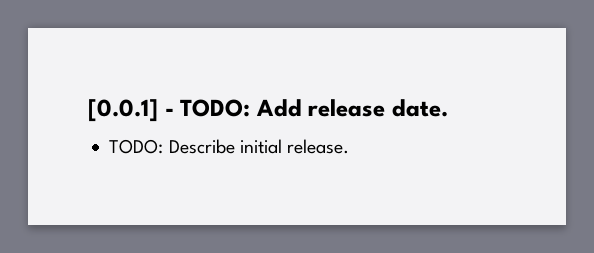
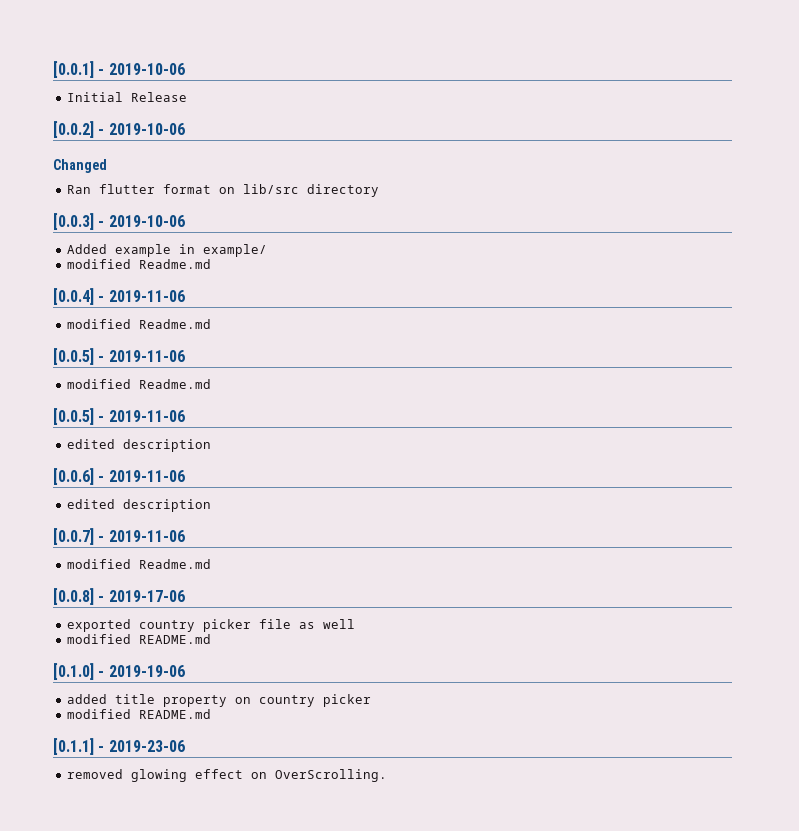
[180,99,449,117] [109,139,350,154] TODO: Add release date. // TODO: Describe initial release. -> [108,63,185,75] [66,92,187,102] [53,121,185,138] [53,159,107,173] [66,184,379,197] [53,213,185,230] [66,244,267,257] [66,259,211,269] [53,288,185,305] [66,319,211,329] [53,348,185,365] [66,379,211,389] [53,408,185,425] [66,439,211,452] [53,468,185,485] [66,499,211,512] [53,528,185,545] [66,559,211,569] [53,588,185,605] [66,619,355,632] [66,634,211,644] [53,663,185,680] [66,694,371,707] [66,709,211,719] [53,738,185,755] [66,769,387,782] 2019-10-06 // Initial Release // [0.0.2] - 2019-10-06 // Changed // Ran flutter format on lib/src directory // [0.0.3] - 2019-10-06 // Added example in example/ // modified Readme.md // [0.0.4] - 2019-11-06 // modified Readme.md // [0.0.5] - 2019-11-06 // modified Readme.md // [0.0.5] - 2019-11-06 // edited description // [0.0.6] - 2019-11-06 // edited description // [0.0.7] - 2019-11-06 // modified Readme.md // [0.0.8] - 2019-17-06 // exported country picker file as well // modified README.md // [0.1.0] - 2019-19-06 // added title property on country picker // modified README.md // [0.1.1] - 2019-23-06 // removed glowing effect on OverScrolling.

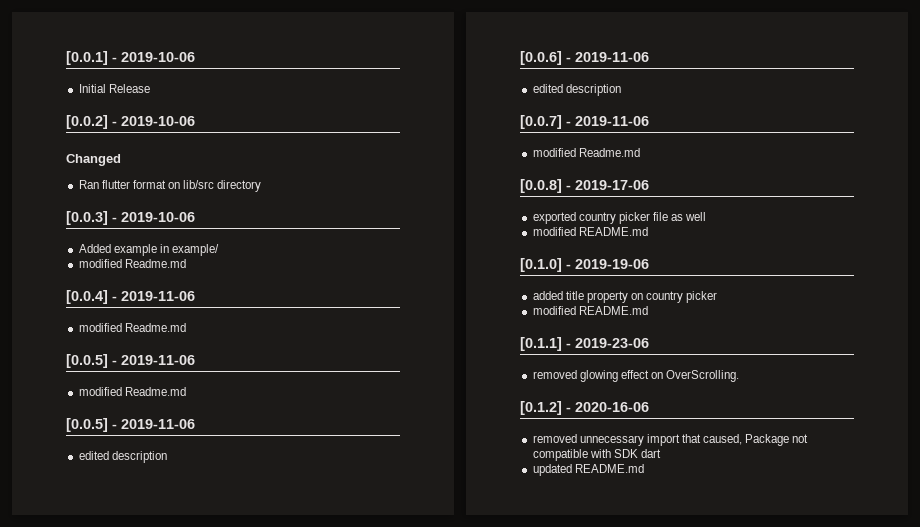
(387, 775) none -> [520,401,649,415] [532,434,809,446] [532,449,661,461] [532,464,644,476] // [0.1.2] - 2020-16-06 // removed unnecessary import that caused, Package not compatible with SDK dart // updated README.md

